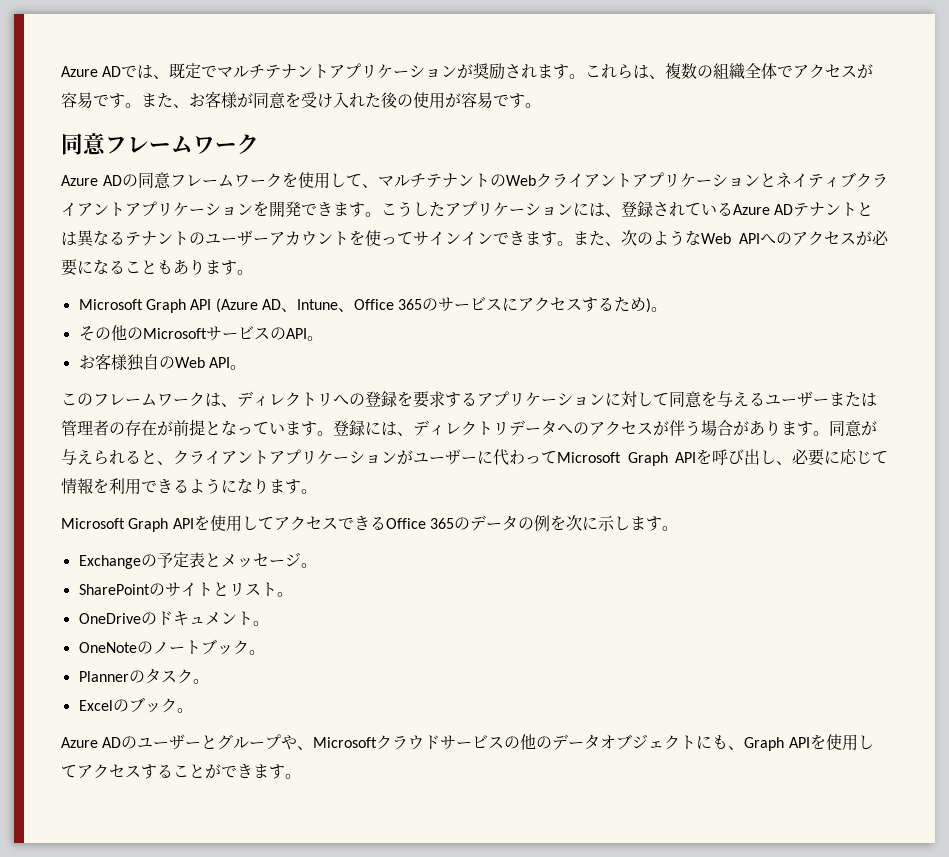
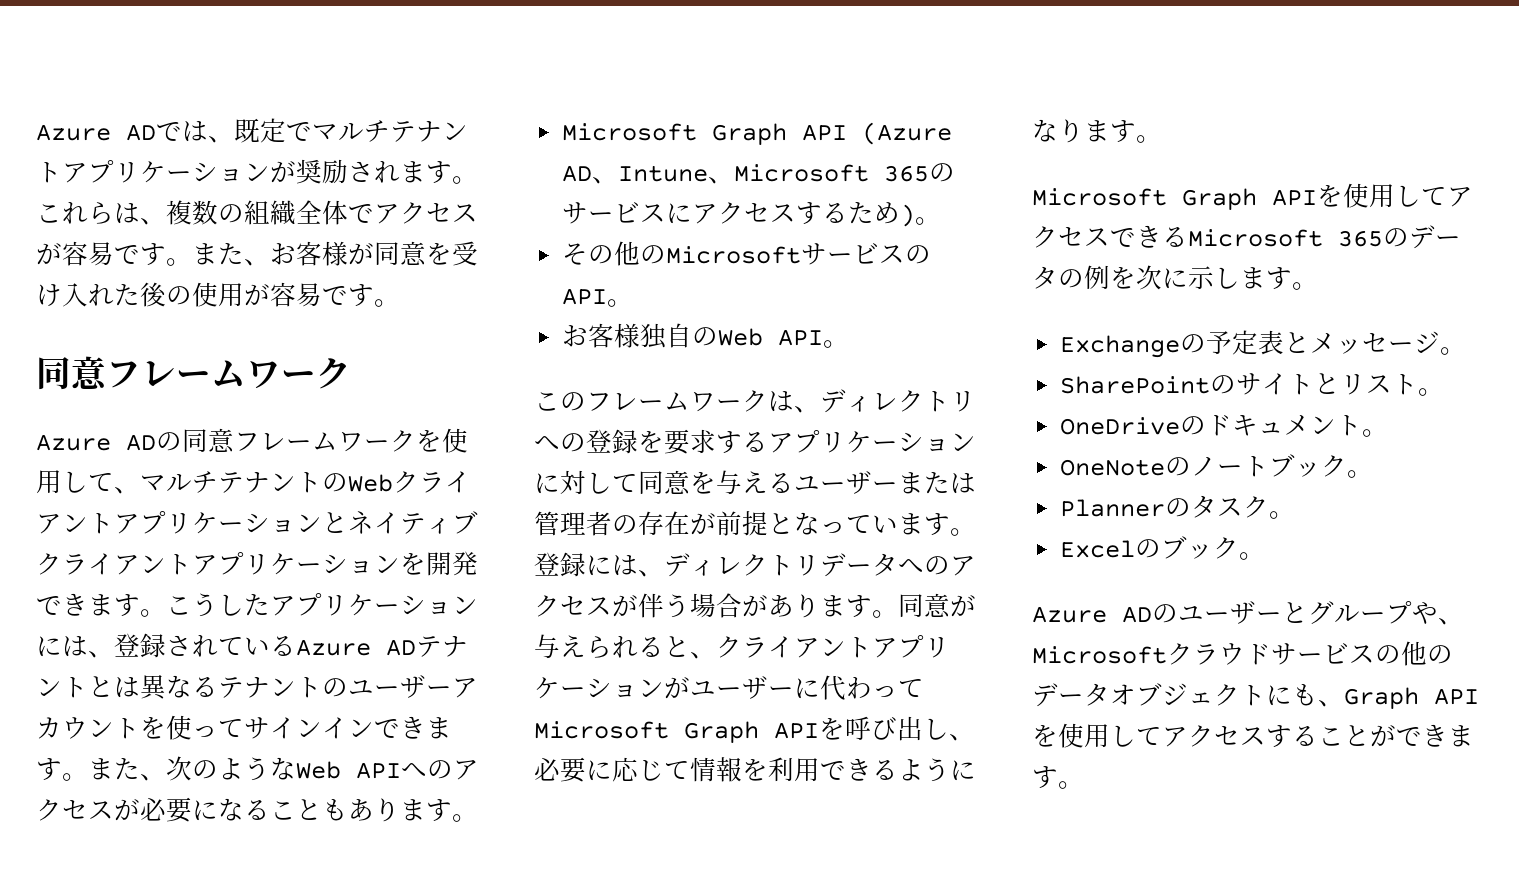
[353,299,394,310] Office -> [734,164,870,182] Microsoft
[385,518,426,529] Office -> [1188,229,1323,247] Microsoft

